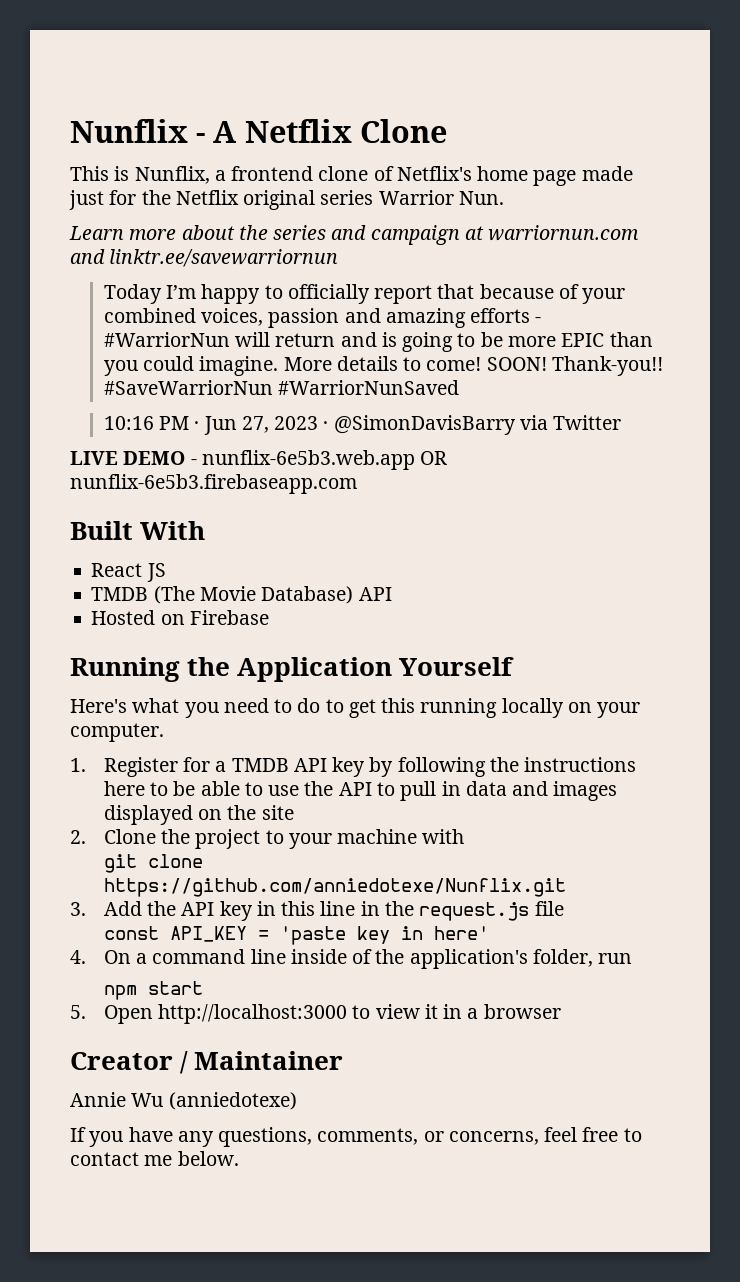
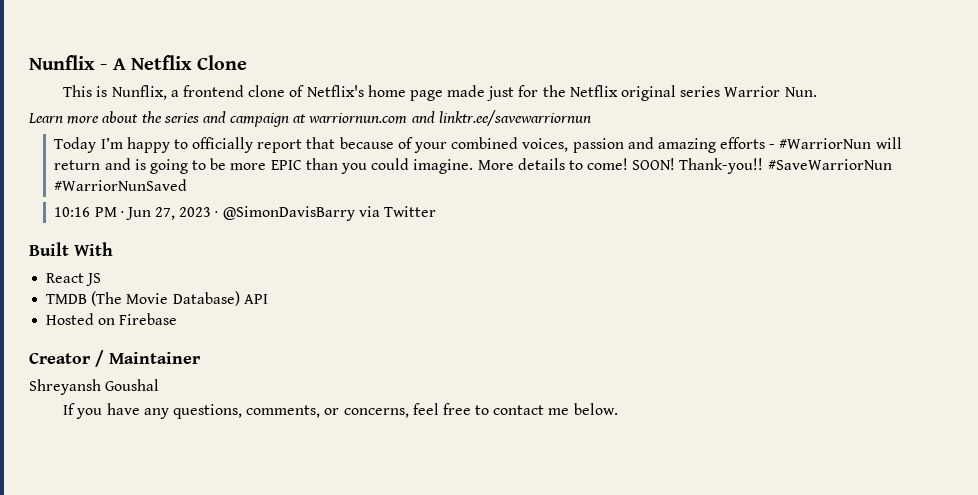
[70,450,448,470] [70,474,357,494] // LIVE DEMO - nunflix-6e5b3.web.app OR nunflix-6e5b3.firebaseapp.com -> (436, 211) none
[70,657,515,682] [70,698,641,718] [70,723,164,742] [70,757,637,777] [103,781,618,801] [103,805,294,825] [70,829,465,849] [103,854,203,873] [103,878,566,897] [70,901,564,921] [103,926,489,945] [70,949,633,969] [103,981,203,1000] [70,1004,561,1024] // Running the Application Yourself // Here's what you need to do to get this running locally on your computer. // 1. Register for a TMDB API key by following the instructions here to be able to use the API to pull in data and images displayed on the site // 2. Clone the project to your machine with // git clone https://github.com/anniedotexe/Nunflix.git // 3. Add the API key in this line in the request.js file // const API_KEY = 'paste key in here' // 4. On a command line inside of the application's folder, run // npm start // 5. Open http://localhost:3000 to view it in a browser -> (178, 319) none
[70,1092,297,1110] Annie Wu (anniedotexe) -> [29,379,160,395] Shreyansh Goushal

